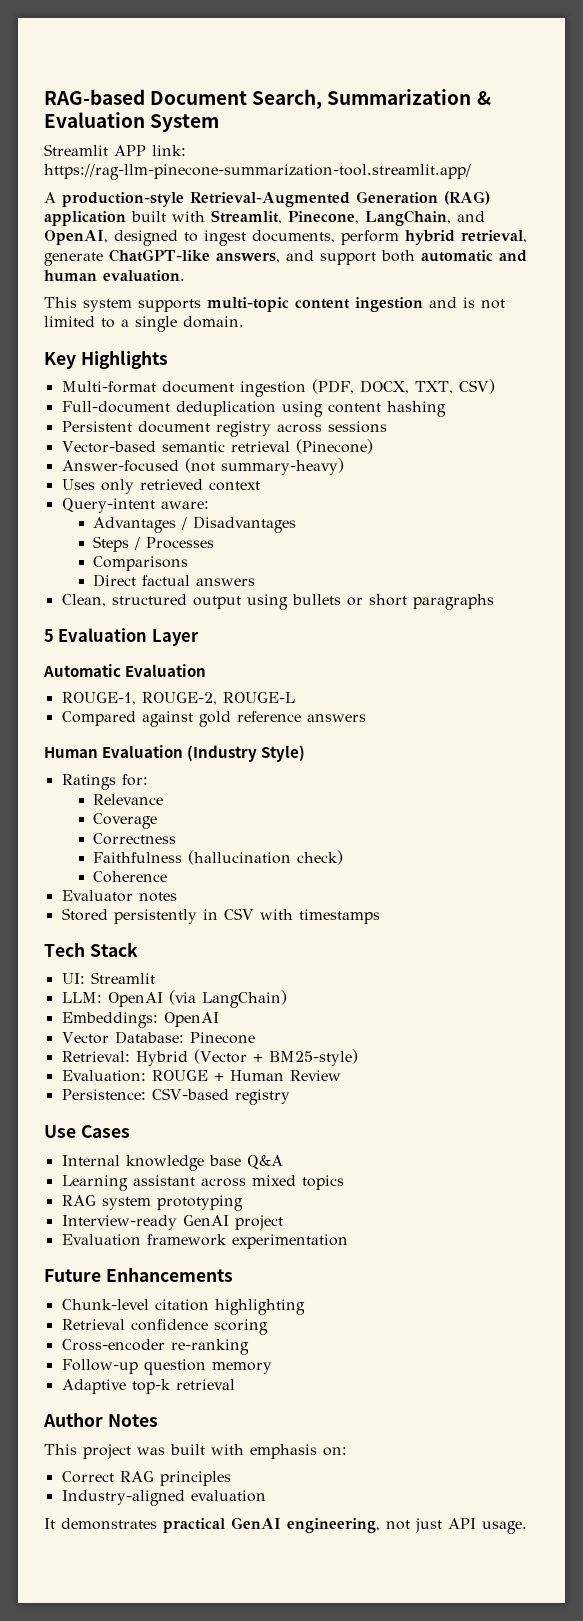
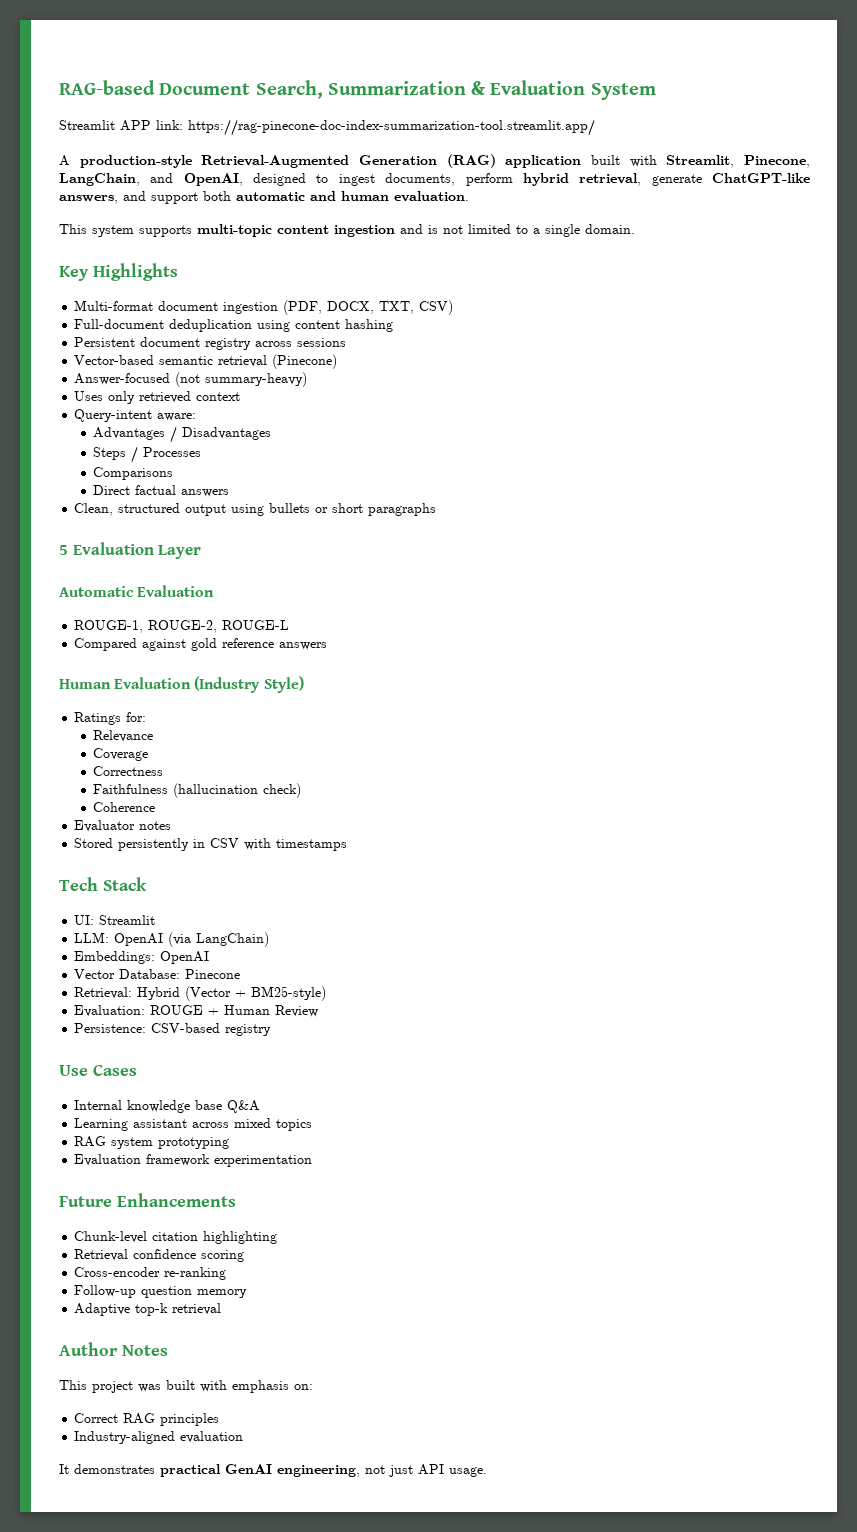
[44,164,471,180] https://rag-llm-pinecone-summarization-tool.streamlit.app/ -> [188,119,595,136] https://rag-pinecone-doc-index-summarization-tool.streamlit.app/
[61,1215,283,1230] // Interview-ready GenAI project -> (230, 1143) none

